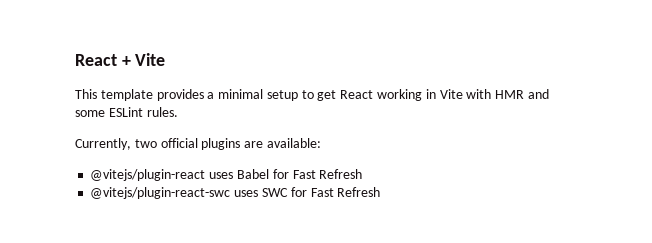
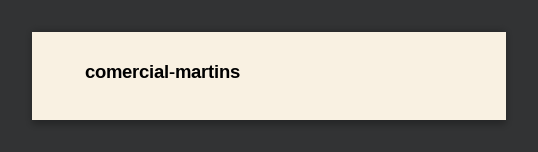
[75,53,166,66] [75,89,549,101] [75,107,178,117] [75,138,321,150] [90,169,363,181] [90,187,381,199] React + Vite // This template provides a minimal setup to get React working in Vite with HMR and some ESLint rules. // Currently, two official plugins are available: // @vitejs/plugin-react uses Babel for Fast Refresh // @vitejs/plugin-react-swc uses SWC for Fast Refresh -> [85,65,240,78] comercial-martins

